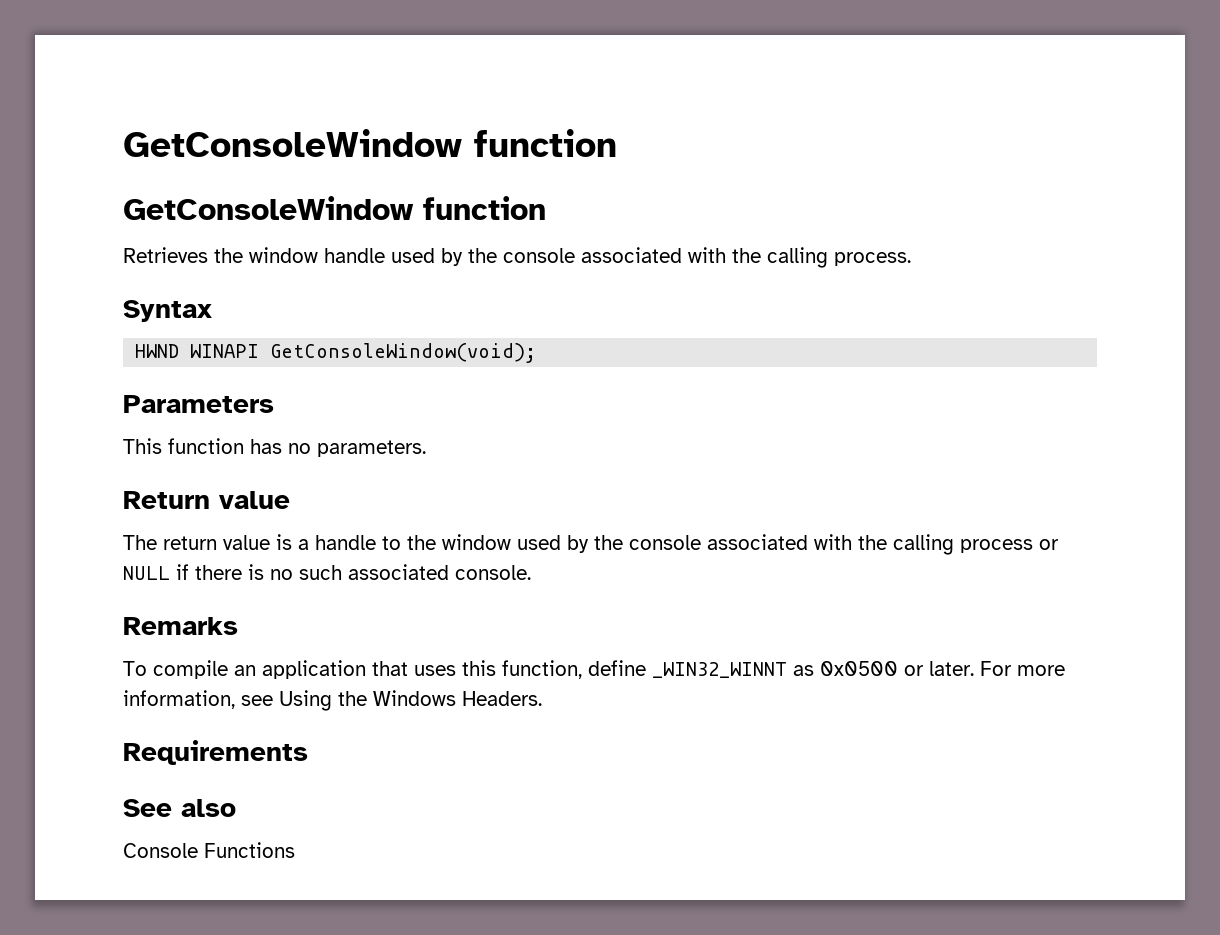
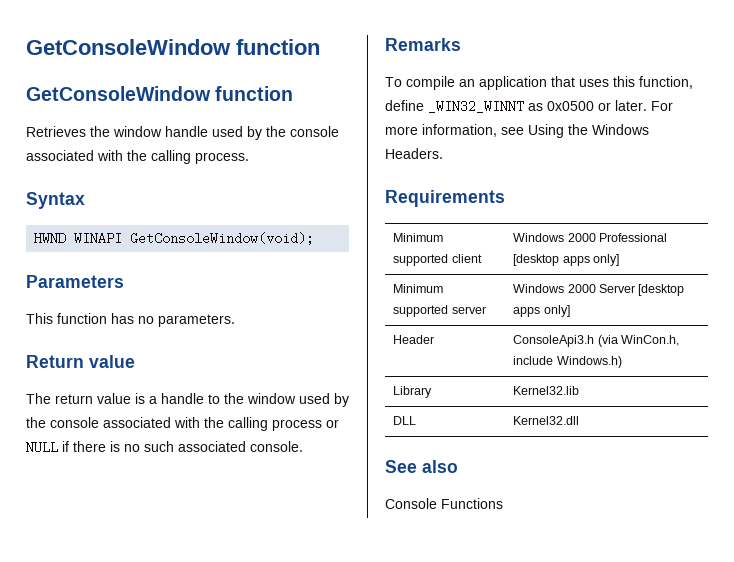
(308, 752) none -> [393,233,444,242] [393,254,482,266] [513,233,667,242] [513,254,619,266] [393,284,444,293] [393,305,486,317] [513,284,685,296] [513,305,570,317] [393,335,435,344] [513,335,679,347] [513,356,622,368] [393,386,433,398] [513,386,580,395] [393,416,417,425] [513,416,580,425] // Minimum supported client | Windows 2000 Professional [desktop apps only] // Minimum supported server | Windows 2000 Server [desktop apps only] // Header | ConsoleApi3.h (via WinCon.h, include Windows.h) // Library | Kernel32.lib // DLL | Kernel32.dll

